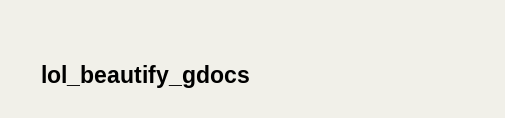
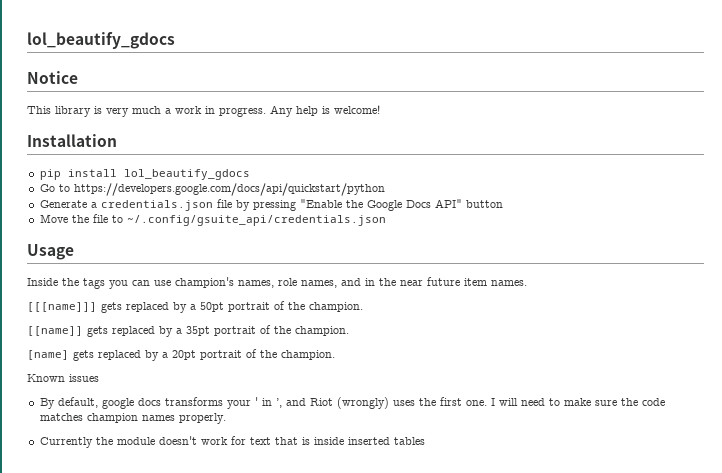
[41,65,250,88] lol_beautify_gdocs -> [27,32,175,49] [27,71,78,84] [27,105,380,117] [27,134,117,147] [39,169,250,180] [39,183,385,196] [39,199,503,211] [39,214,386,226] [27,244,74,260] [27,277,527,289] [27,301,363,313] [27,325,349,337] [27,349,335,361] [27,374,99,382] [39,397,665,409] [39,413,226,424] [39,436,425,448] lol_beautify_gdocs // Notice // This library is very much a work in progress. Any help is welcome! // Installation // pip install lol_beautify_gdocs // Go to https://developers.google.com/docs/api/quickstart/python // Generate a credentials.json file by pressing "Enable the Google Docs API" button // Move the file to ~/.config/gsuite_api/credentials.json // Usage // Inside the tags you can use champion's names, role names, and in the near future item names. // [[[name]]] gets replaced by a 50pt portrait of the champion. // [[name]] gets replaced by a 35pt portrait of the champion. // [name] gets replaced by a 20pt portrait of the champion. // Known issues // By default, google docs transforms your ' in ’, and Riot (wrongly) uses the first one. I will need to make sure the code matches champion names properly. // Currently the module doesn't work for text that is inside inserted tables

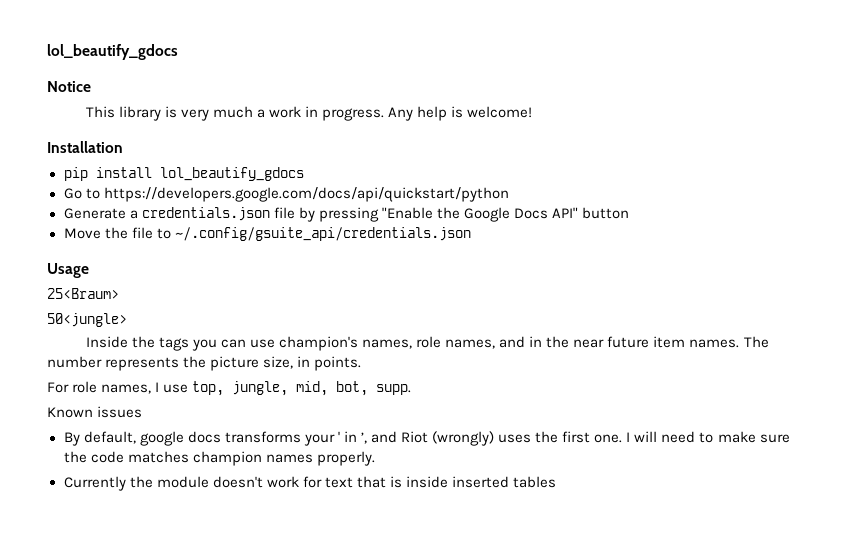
(74, 252) none -> [47,288,119,299] [47,313,127,327] // 25<Braum> // 50<jungle>
[27,301,363,313] [27,325,349,337] [27,349,335,361] // [[[name]]] gets replaced by a 50pt portrait of the champion. // [[name]] gets replaced by a 35pt portrait of the champion. // [name] gets replaced by a 20pt portrait of the champion. -> [743,336,769,348] [47,356,362,371] [47,381,412,396] The number represents the picture size, in points. // For role names, I use top, jungle, mid, bot, supp.

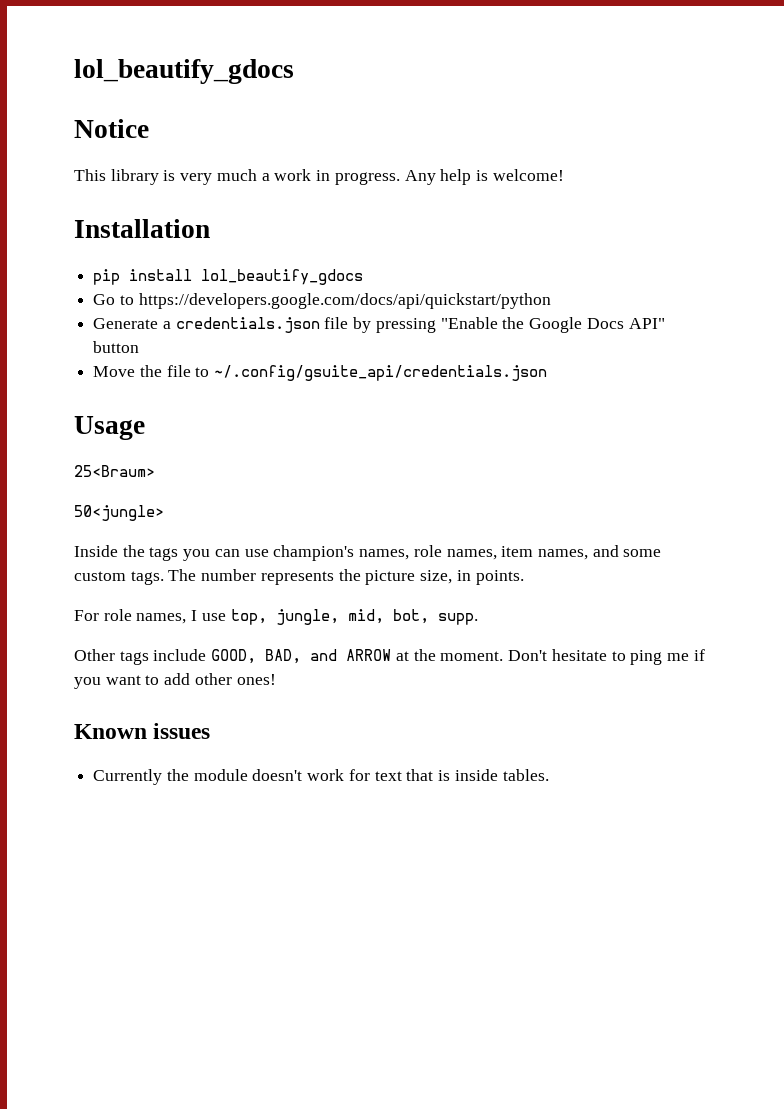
[499,336,740,348] and in the near future item names. -> [501,545,662,560] [74,571,164,585] item names, and some custom tags.
[47,406,143,418] [63,431,790,446] [63,451,375,466] Known issues // By default, google docs transforms your ' in ’, and Riot (wrongly) uses the first one. I will need to make sure the code matches champion names properly. -> [74,649,705,665] [74,673,276,689] [74,723,211,739] Other tags include GOOD, BAD, and ARROW at the moment. Don't hesitate to ping me if you want to add other ones! // Known issues
[452,476,557,488] inserted tables -> [502,769,549,781] tables.

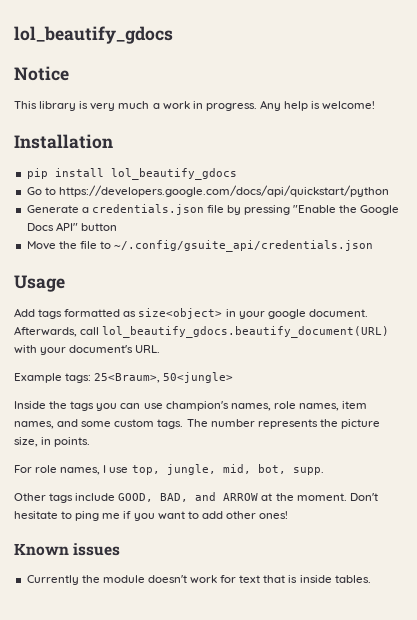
[74,465,155,477] 25<Braum> // -> [14,308,368,319] [14,326,390,338] [14,345,161,355] [14,373,161,383] Add tags formatted as size<object> in your google document. Afterwards, call lol_beautify_gdocs.beautify_document(URL) with your document's URL. // Example tags: 25<Braum>,

